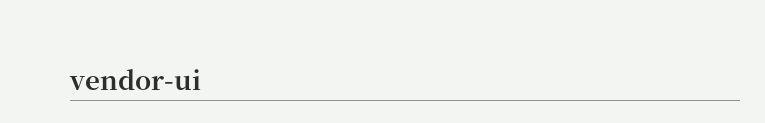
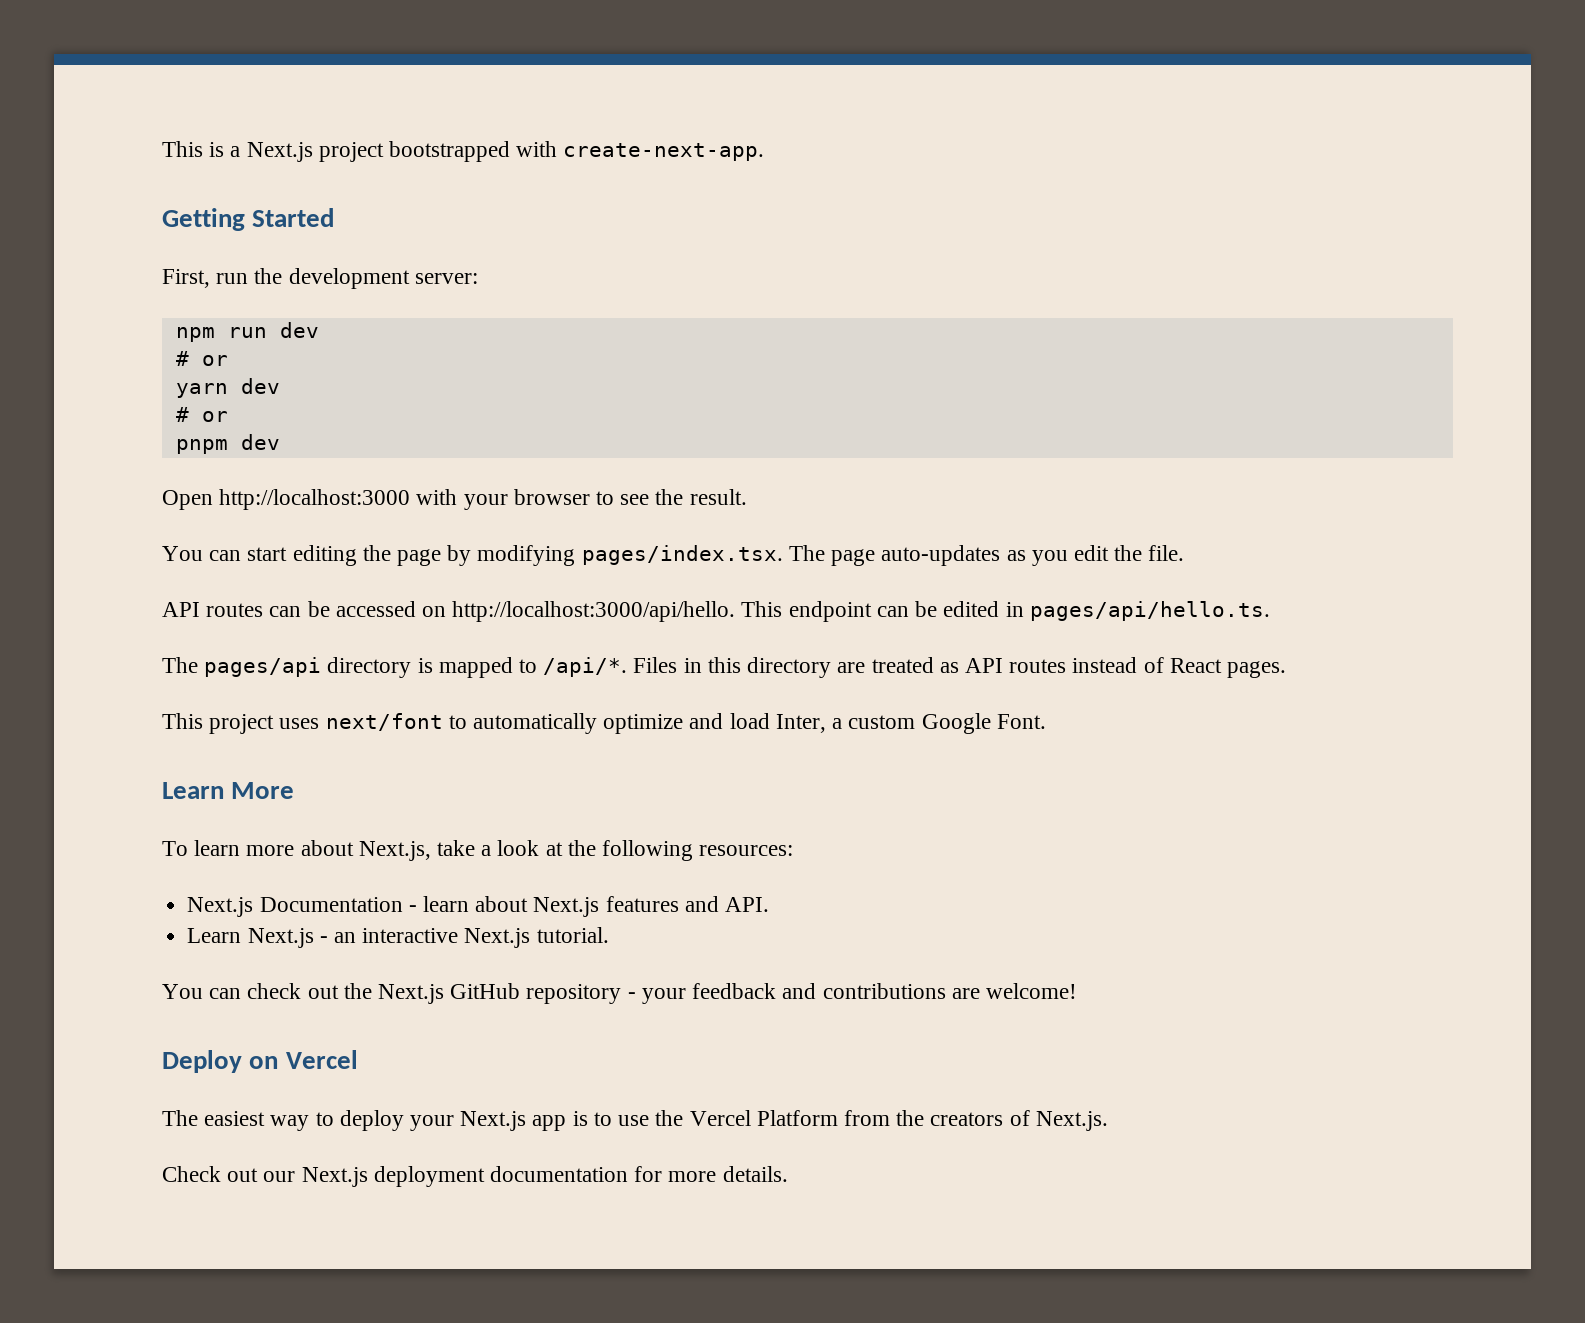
[69,69,201,90] vendor-ui -> [162,141,765,162] [162,208,335,231] [162,268,478,289] [175,322,319,342] [175,351,228,366] [175,378,280,398] [175,407,228,422] [175,434,280,454] [162,489,747,510] [162,545,1185,566] [162,601,1270,622] [162,657,1286,678] [162,713,1046,734] [162,782,295,799] [162,840,794,861] [187,896,769,917] [187,927,609,948] [162,983,1077,1004] [162,1050,358,1073] [162,1110,1108,1131] [162,1166,788,1187] This is a Next.js project bootstrapped with create-next-app. // Getting Started // First, run the development server: // npm run dev // # or // yarn dev // # or // pnpm dev // Open http://localhost:3000 with your browser to see the result. // You can start editing the page by modifying pages/index.tsx. The page auto-updates as you edit the file. // API routes can be accessed on http://localhost:3000/api/hello. This endpoint can be edited in pages/api/hello.ts. // The pages/api directory is mapped to /api/*. Files in this directory are treated as API routes instead of React pages. // This project uses next/font to automatically optimize and load Inter, a custom Google Font. // Learn More // To learn more about Next.js, take a look at the following resources: // Next.js Documentation - learn about Next.js features and API. // Learn Next.js - an interactive Next.js tutorial. // You can check out the Next.js GitHub repository - your feedback and contributions are welcome! // Deploy on Vercel // The easiest way to deploy your Next.js app is to use the Vercel Platform from the creators of Next.js. // Check out our Next.js deployment documentation for more details.

